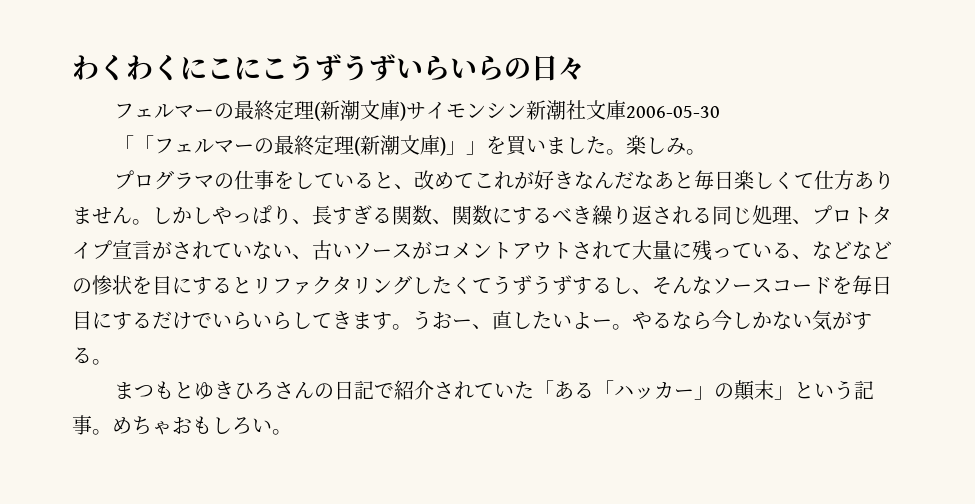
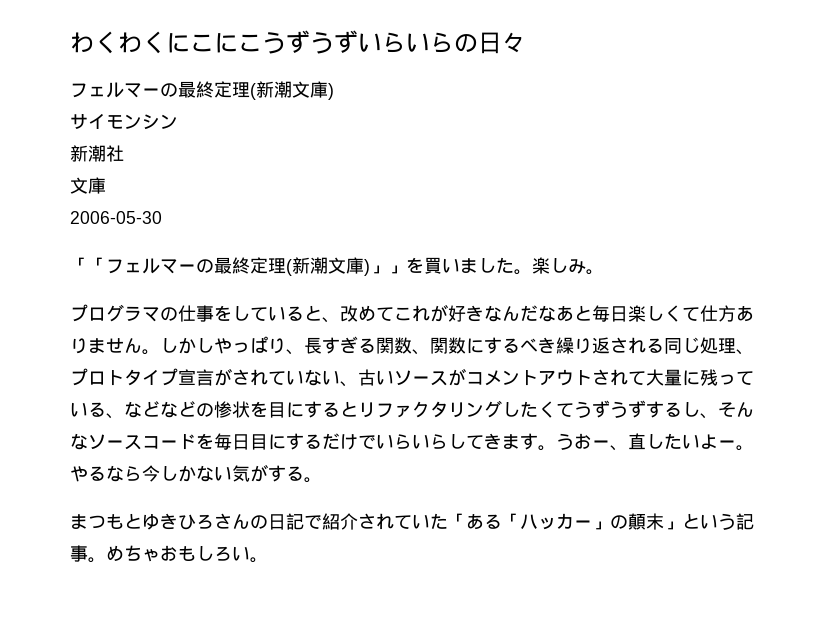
(407, 111) none -> (334, 91) //
(527, 110) none -> (178, 121) //
[586,100,627,120] 文庫 -> [70,177,106,194] // 文庫 //

